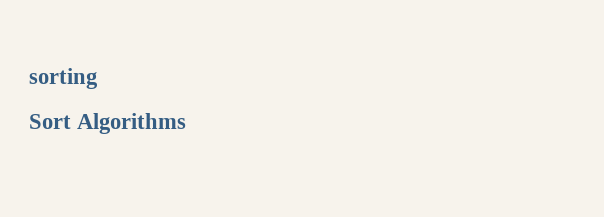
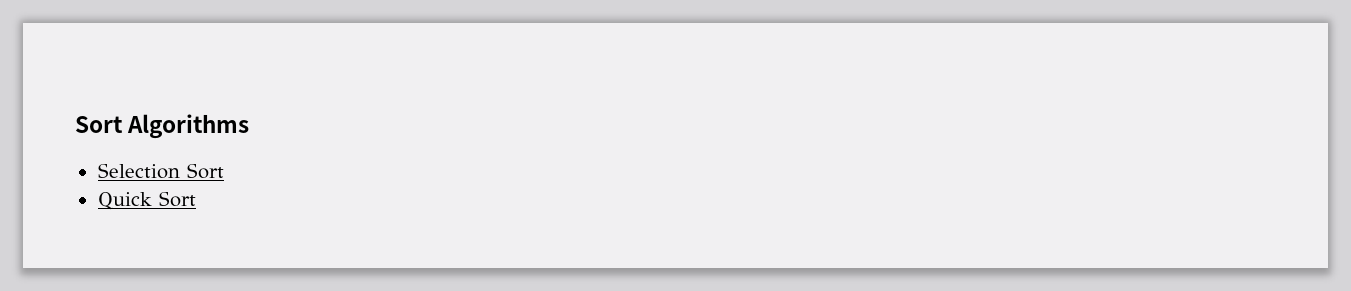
[29,68,98,89] sorting // -> (75, 124) none
(187, 123) none -> [97,163,224,179] [97,191,196,210] // Selection Sort // Quick Sort

